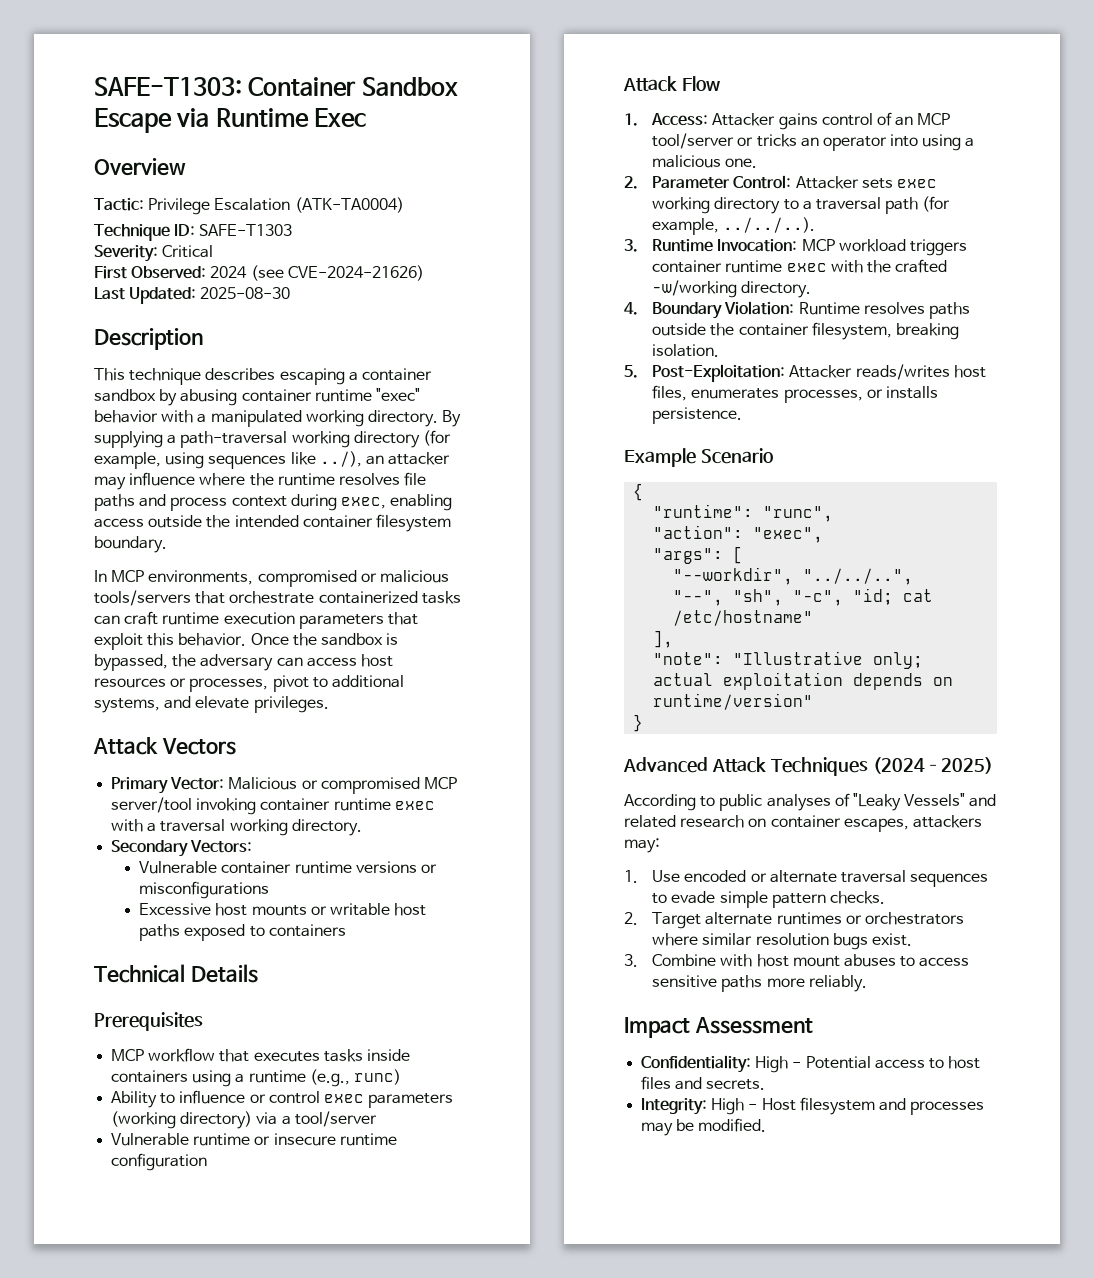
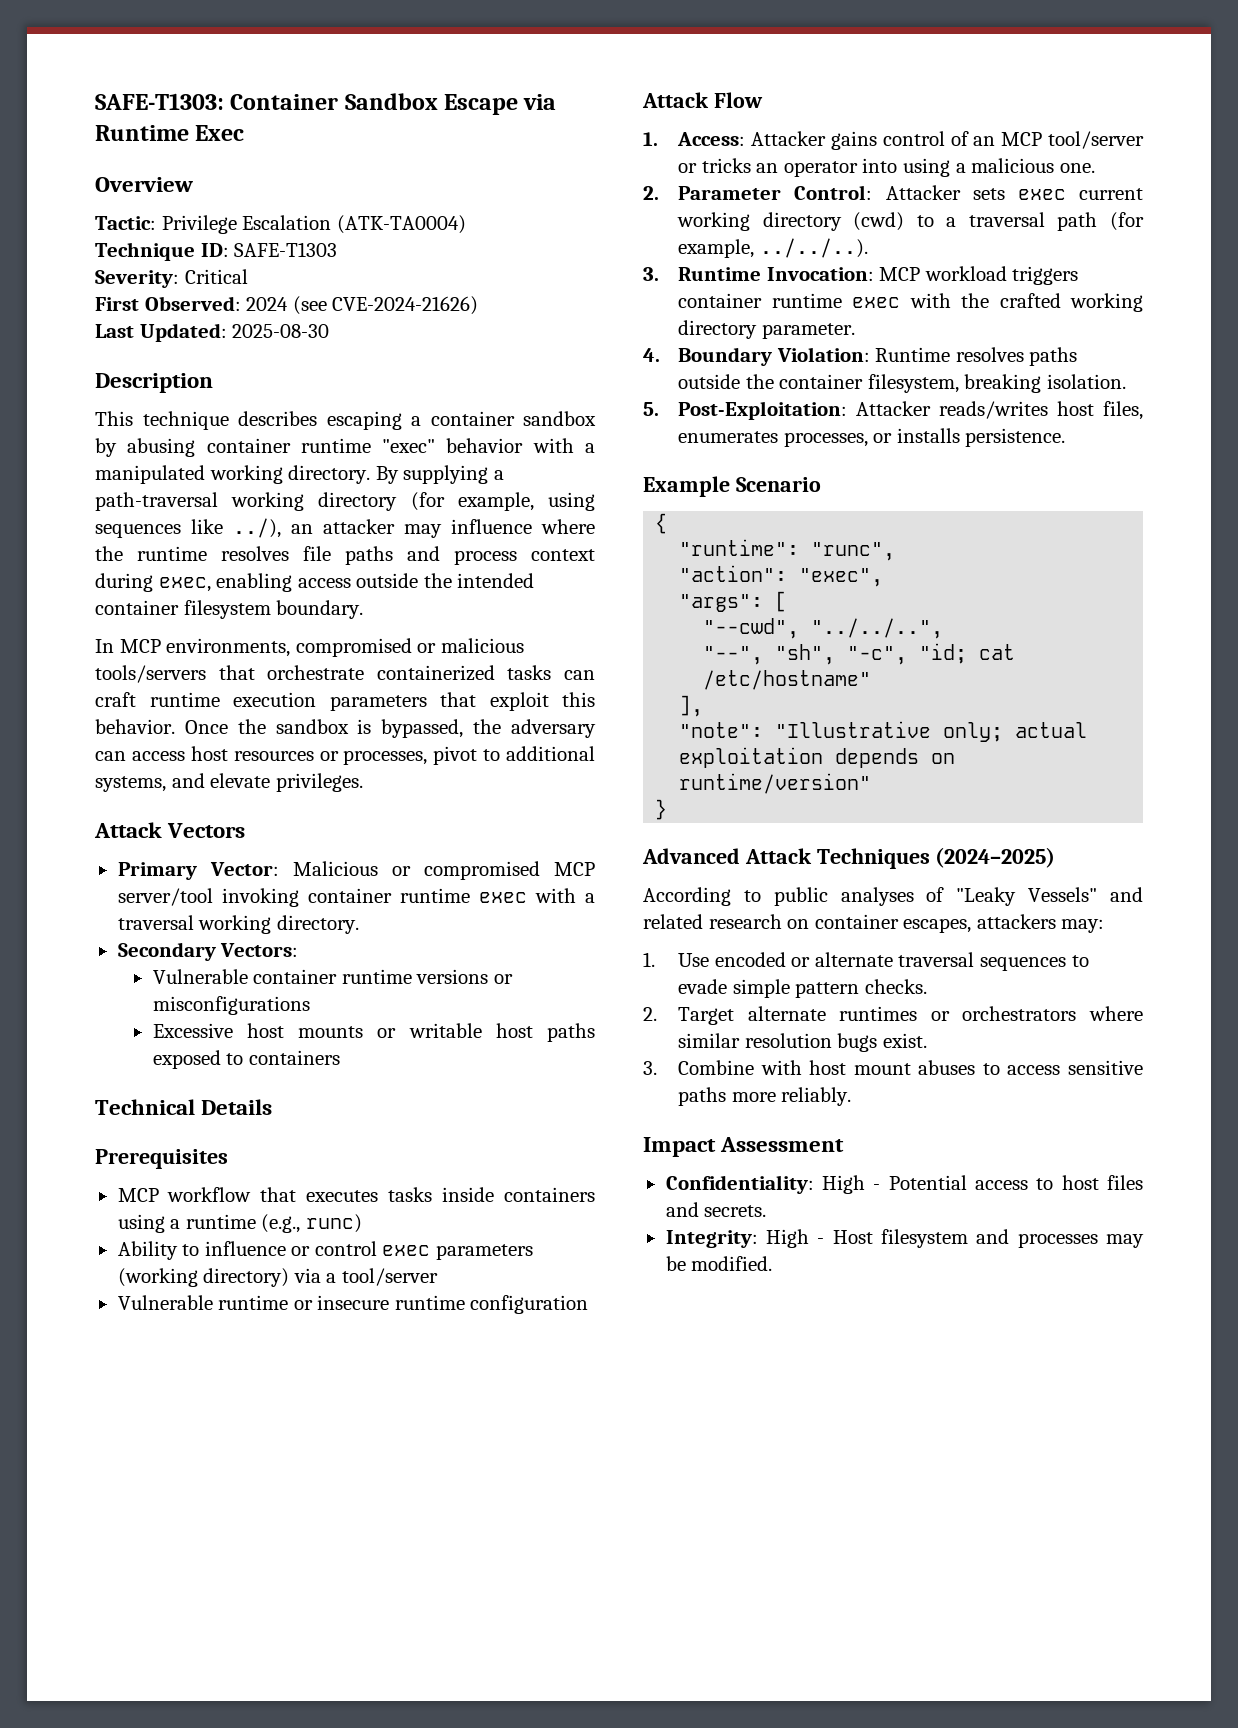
[652,197,781,214] working directory -> [1079,188,1143,200] [677,212,905,231] current working directory (cwd)
[652,280,812,298] -w/working directory. -> [1070,293,1143,312] [678,320,855,339] working directory parameter.
[673,567,794,585] "--workdir", -> [703,618,800,639] "--cwd",

